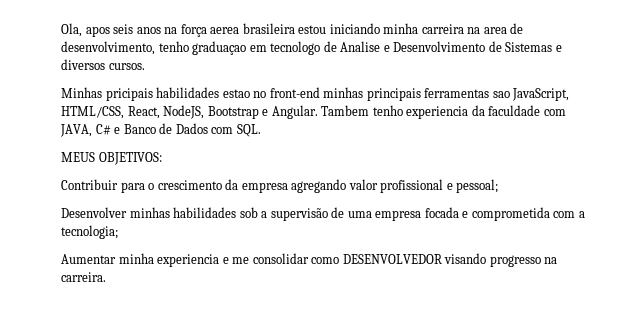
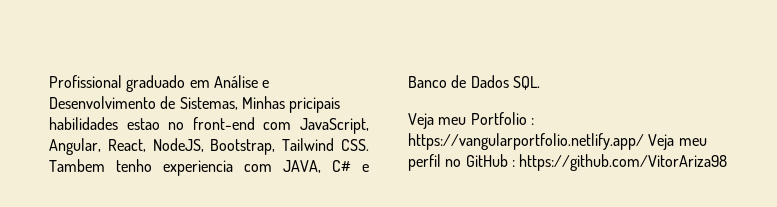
[61,23,524,37] [61,41,562,55] [61,59,145,70] Ola, apos seis anos na força aerea brasileira estou iniciando minha carreira na area de desenvolvimento, tenho graduaçao em tecnologo de Analise e Desenvolvimento de Sistemas e diversos cursos. // -> [49,75,270,92] [49,96,238,110] Profissional graduado em Análise e Desenvolvimento de Sistemas,
[323,87,570,101] [61,105,318,119] minhas principais ferramentas sao JavaScript, HTML/CSS, React, NodeJS, Bootstrap e Angular. -> [263,118,369,134] [49,138,369,155] com JavaScript, Angular, React, NodeJS, Bootstrap, Tailwind CSS.
[471,105,541,116] da faculdade -> (233, 168) none
[211,127,234,134] com -> (509, 81) none
[61,152,162,165] [61,179,499,193] [61,207,585,221] [61,225,118,239] [61,253,558,267] [61,272,106,282] MEUS OBJETIVOS: // Contribuir para o crescimento da empresa agregando valor profissional e pessoal; // Desenvolver minhas habilidades sob a supervisão de uma empresa focada e comprometida com a tecnologia; // Aumentar minha experiencia e me consolidar como DESENVOLVEDOR visando progresso na carreira. -> [408,112,534,129] [408,133,707,150] [408,154,728,171] Veja meu Portfolio : https://vangularportfolio.netlify.app/ Veja meu perfil no GitHub : https://github.com/VitorAriza98

